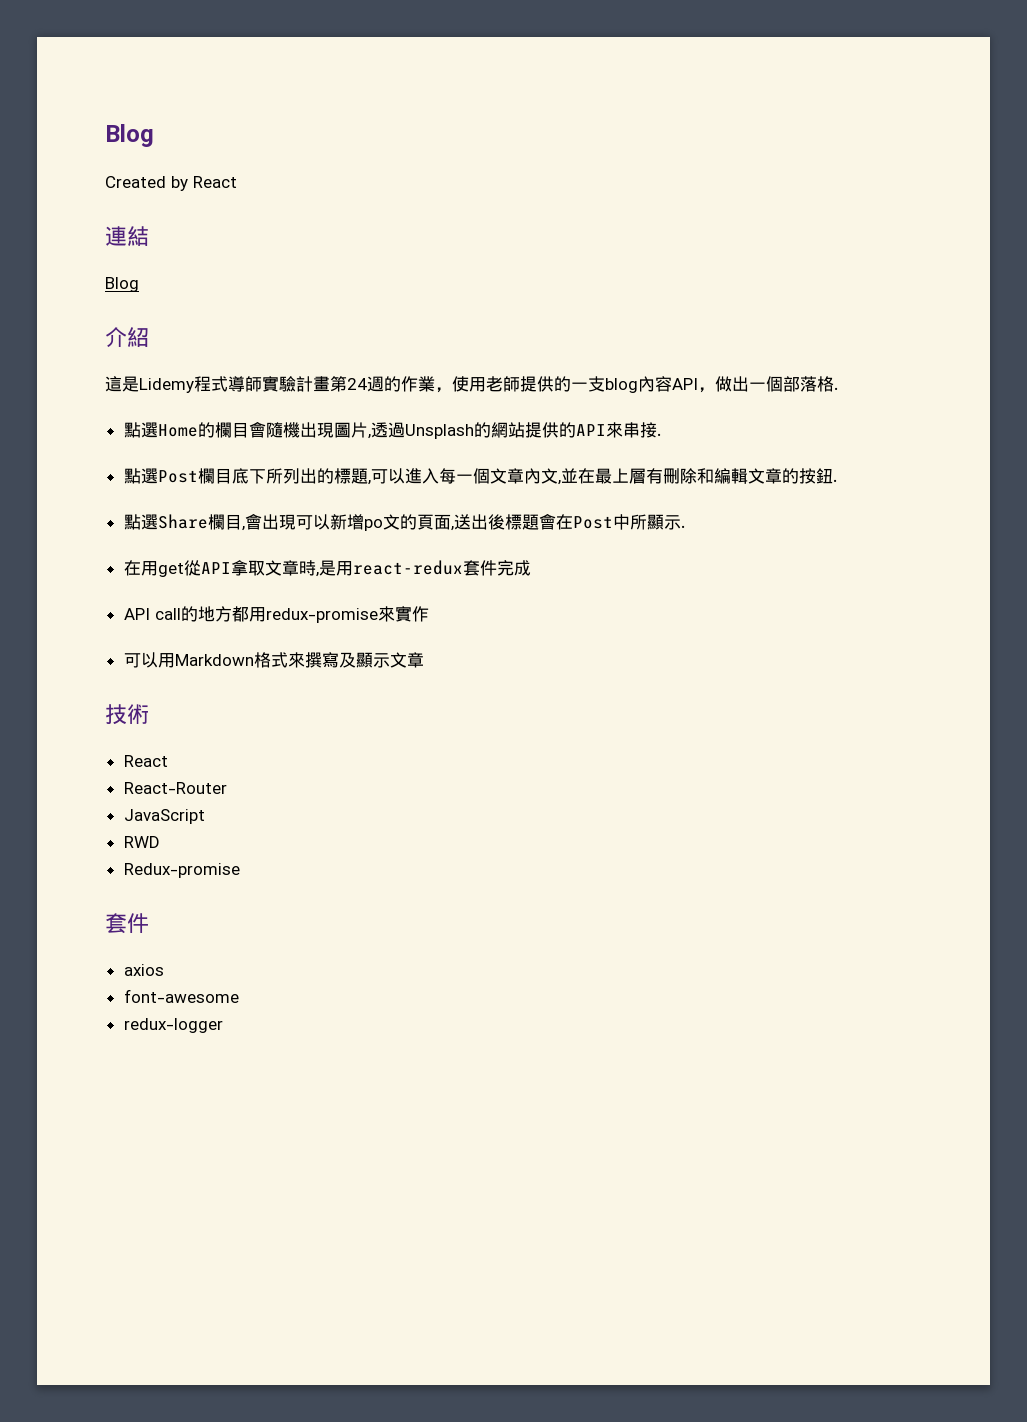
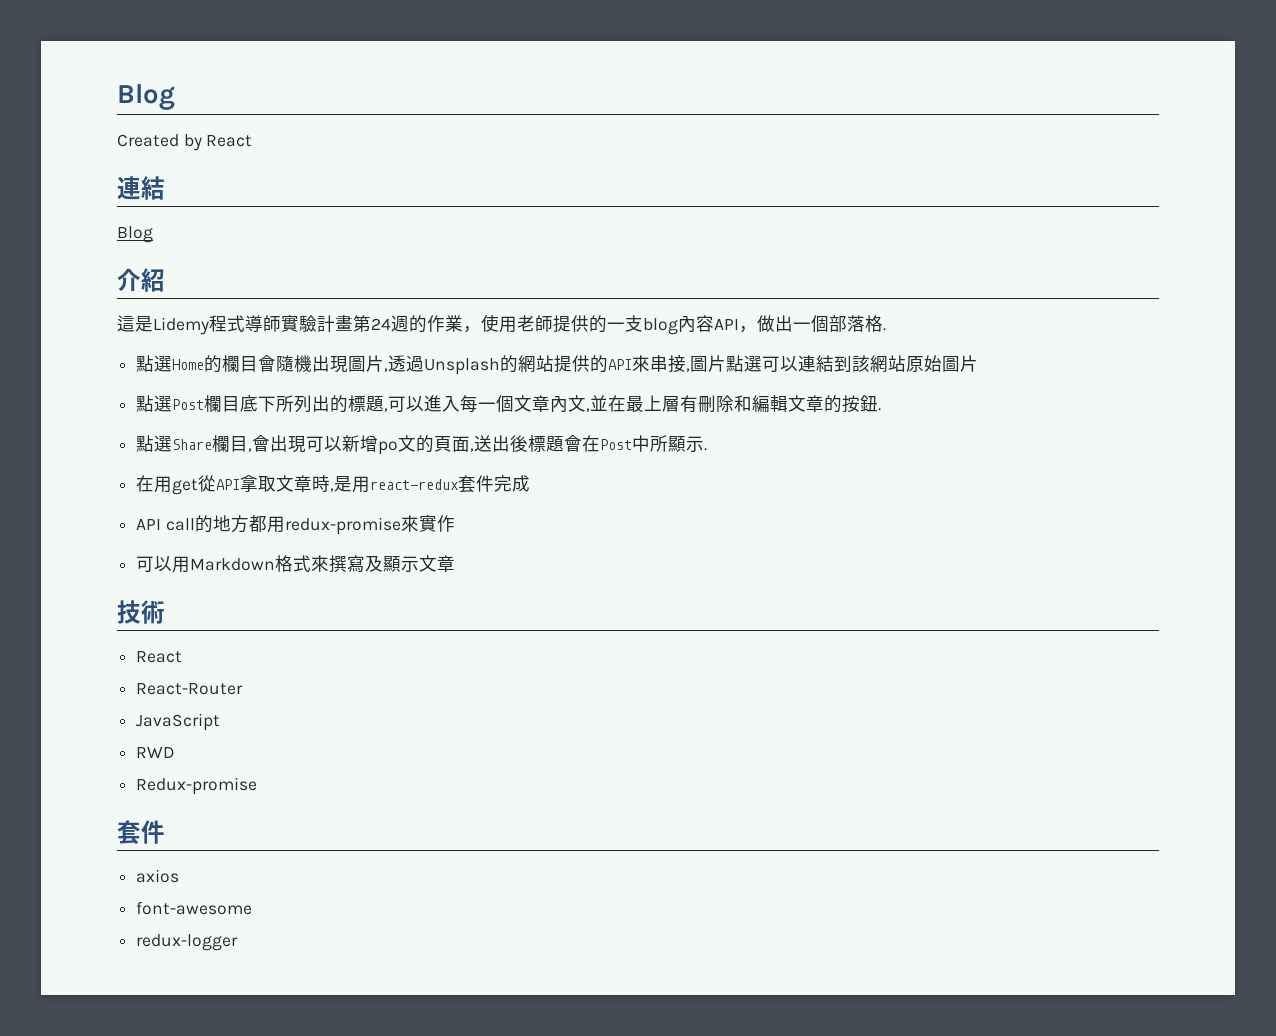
[656,433,661,436] . -> [686,355,979,373] ,圖片點選可以連結到該網站原始圖片

